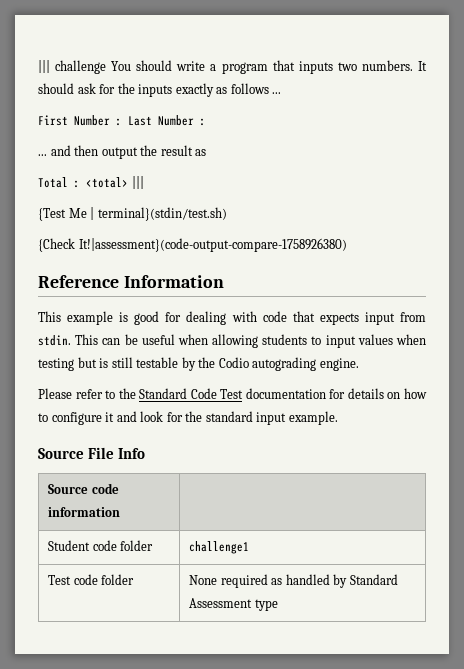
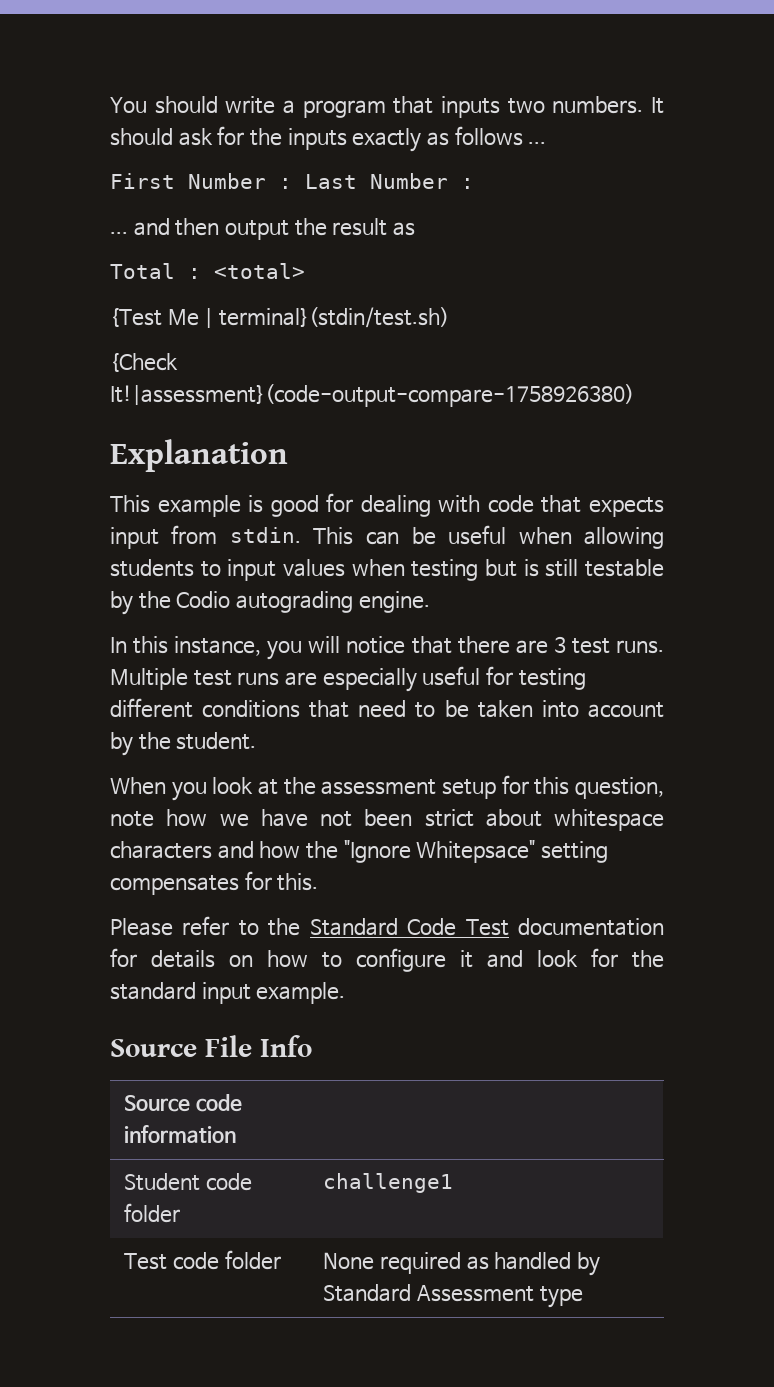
[38,60,107,74] ||| challenge -> (110, 105) none
[131,176,144,189] ||| -> (305, 271) none
[38,275,224,288] Reference Information -> [110,439,288,472] Explanation
(359, 364) none -> [110,636,665,660] [110,666,586,692] [110,698,664,718] [110,732,257,756] [110,775,665,801] [110,809,664,831] [110,840,608,863] [110,871,319,895] // In this instance, you will notice that there are 3 test runs. Multiple test runs are especially useful for testing different conditions that need to be taken into account by the student. // When you look at the assessment setup for this question, note how we have not been strict about whitespace characters and how the "Ignore Whitepsace" setting compensates for this.

